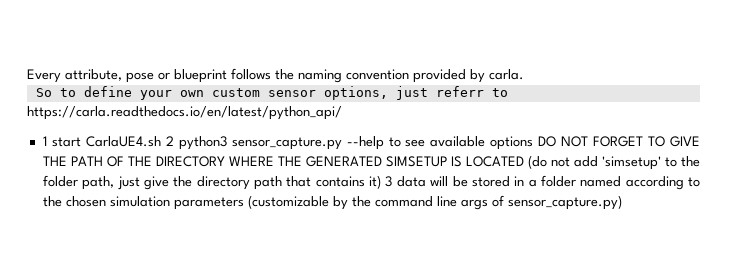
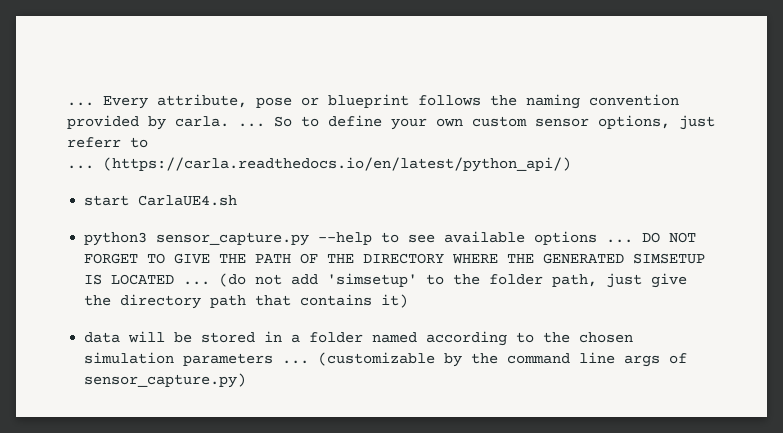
(27, 76) none -> [67,102,94,106] ...
(524, 74) // -> [238,123,265,127] ...
[27,106,342,120] [42,136,47,146] https://carla.readthedocs.io/en/latest/python_api/ // 1 -> [67,157,571,172] ... (https://carla.readthedocs.io/en/latest/python_api/) //
[165,136,174,146] 2 -> (238, 200) //
(534, 143) none -> [606,239,634,243] ...
(524, 161) none -> [183,281,211,285] ...
[385,176,393,187] 3 -> (409, 301) //
(244, 203) none -> [282,360,310,364] ...

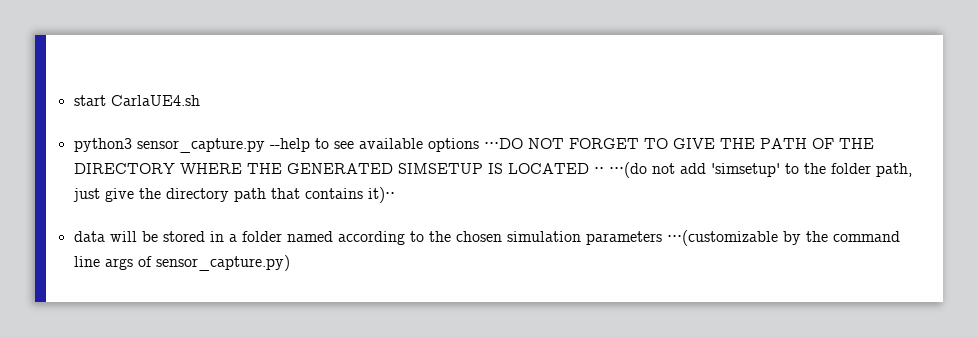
[67,94,679,109] [67,115,715,130] [67,137,148,148] [67,157,571,172] ... Every attribute, pose or blueprint follows the naming convention provided by carla. ... So to define your own custom sensor options, just referr to // ... (https://carla.readthedocs.io/en/latest/python_api/) // -> (73, 100) none
[606,232,661,243] ... DO -> [483,138,523,149] ⋅⋅⋅DO
[183,273,247,287] ... (do -> [593,162,647,178] ⋅⋅ ⋅⋅⋅(do
[381,294,409,308] it) -> [367,187,395,203] it)⋅⋅
[282,352,436,366] ... (customizable -> [666,230,778,246] ⋅⋅⋅(customizable

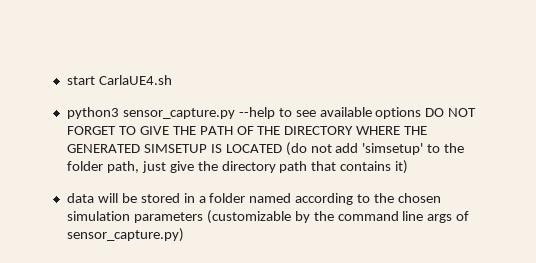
[483,138,523,149] ⋅⋅⋅DO -> [425,108,445,117] DO
[593,162,647,178] ⋅⋅ ⋅⋅⋅(do -> [285,142,307,156] (do
[367,187,395,203] it)⋅⋅ -> [395,160,409,174] it)
[666,230,778,246] ⋅⋅⋅(customizable -> [206,210,291,224] (customizable

